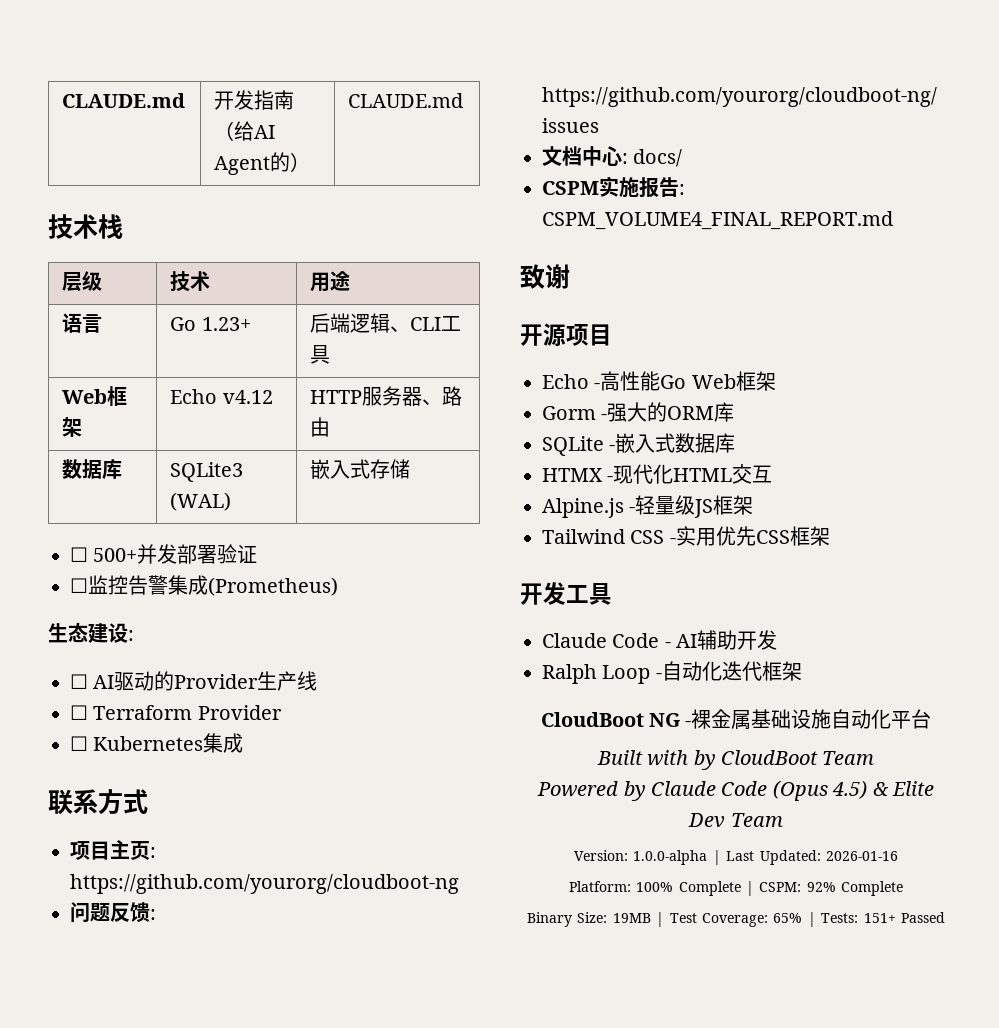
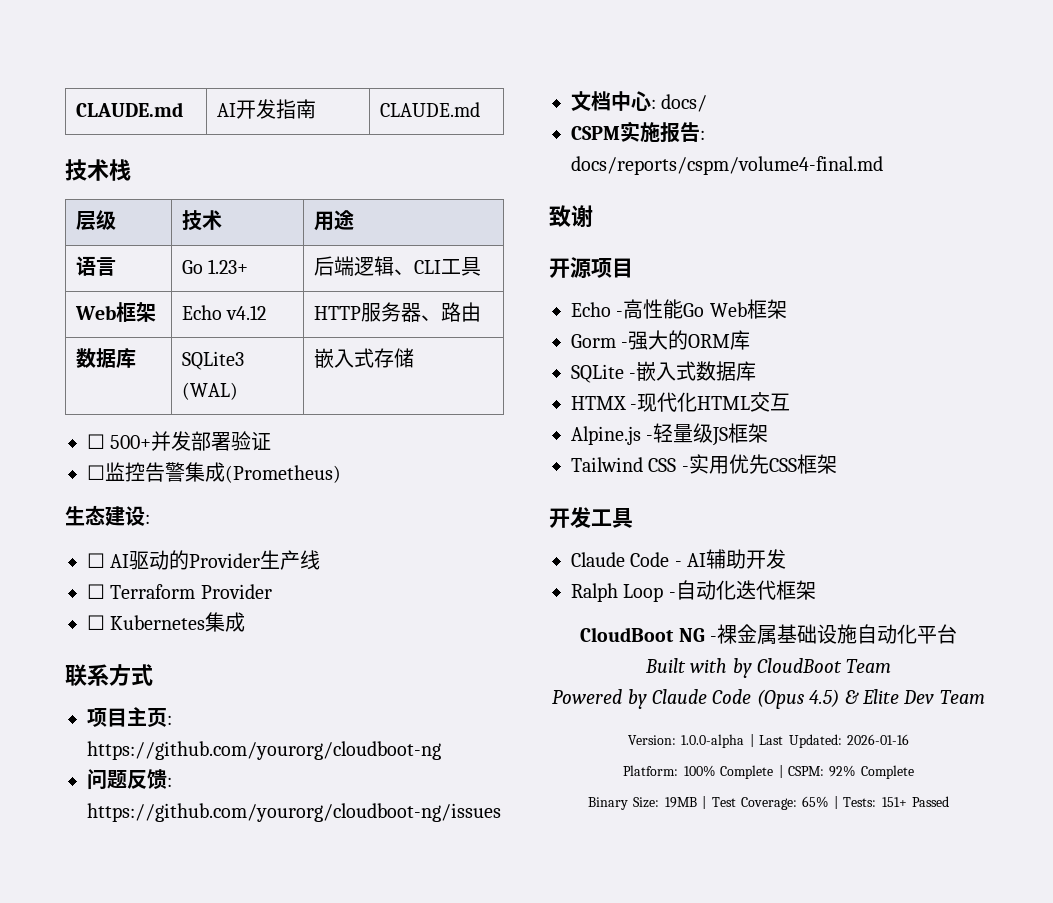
(186, 100) none -> [216,103,236,117] AI
[214,121,276,141] [214,152,311,175] （给AI Agent的） -> (316, 109) none
[542,211,893,230] CSPM_VOLUME4_FINAL_REPORT.md -> [571,156,883,175] docs/reports/cspm/volume4-final.md

